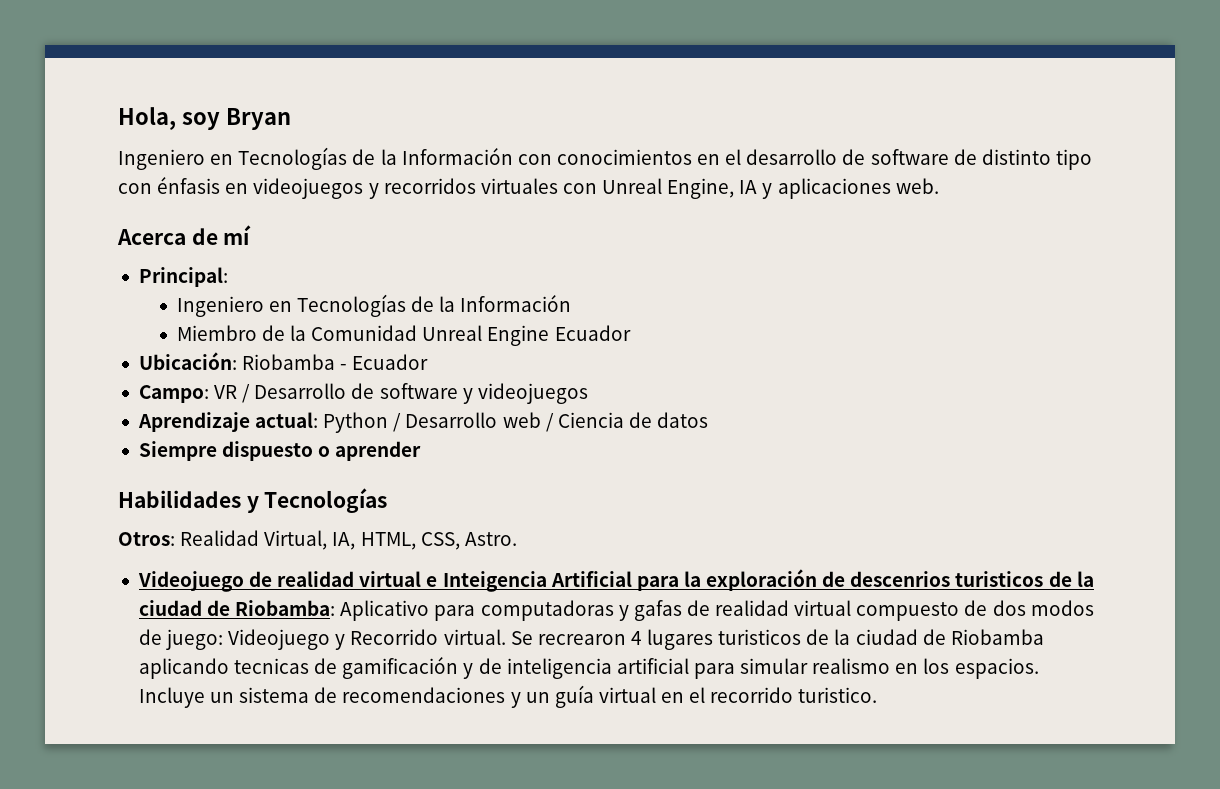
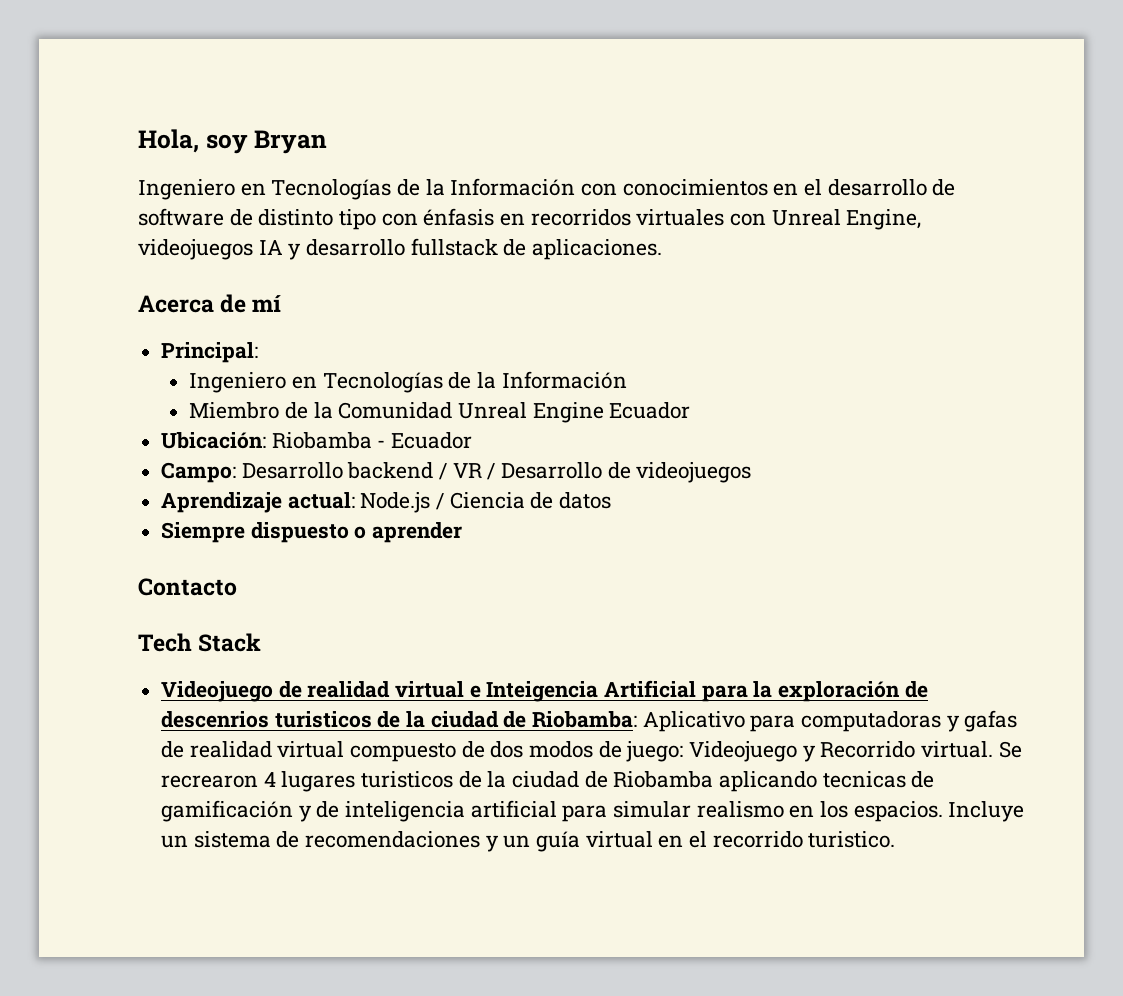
[253,178,379,199] videojuegos y -> (526, 219) none
(735, 188) none -> [138,239,253,260] videojuegos
[777,178,939,199] aplicaciones web. -> [306,238,663,260] desarrollo fullstack de aplicaciones.
(209, 394) none -> [241,462,448,480] Desarrollo backend /
[379,383,473,404] software y -> (631, 470) none
[323,412,541,433] Python / Desarrollo web -> [360,492,431,513] Node.js
[118,488,388,513] [118,530,517,550] Habilidades y Tecnologías // Otros: Realidad Virtual, IA, HTML, CSS, Astro. -> [138,578,237,596] [138,633,262,652] Contacto // Tech Stack

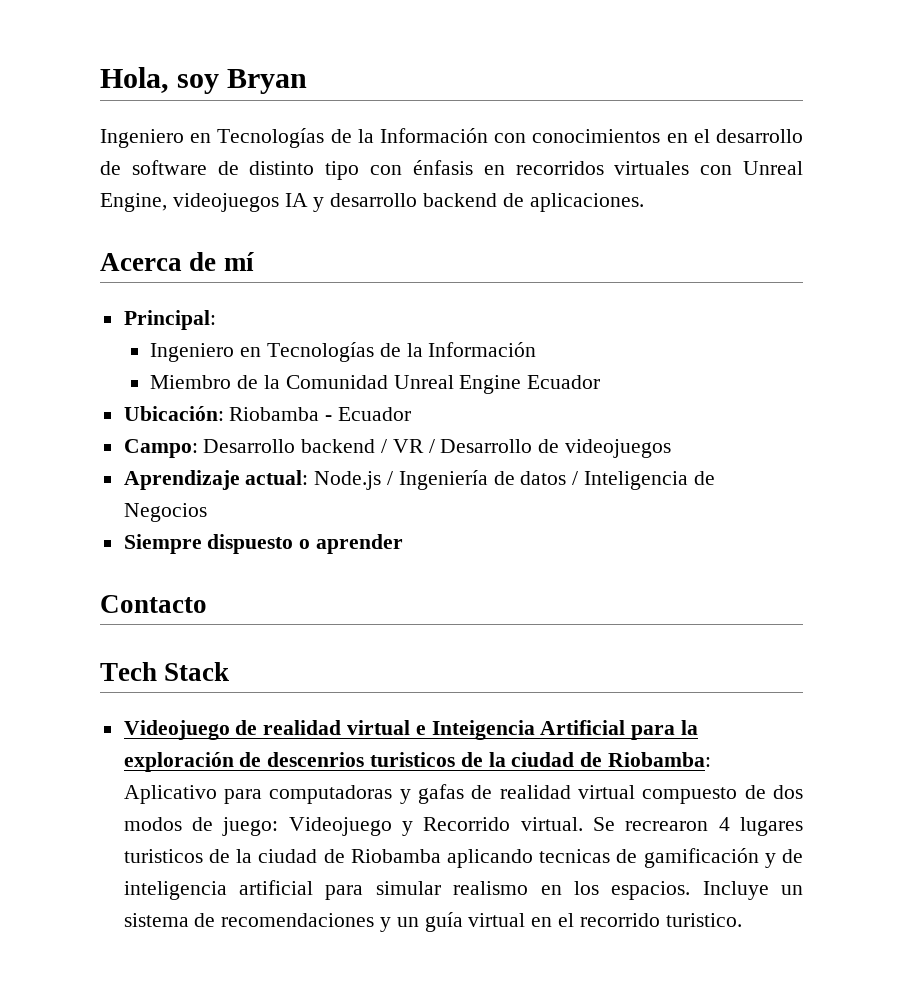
[410,238,498,256] fullstack -> [423,193,498,207] backend
[449,492,525,509] Ciencia -> [398,470,488,490] Ingeniería
(612, 500) none -> [572,471,715,490] [123,503,207,522] / Inteligencia de Negocios

